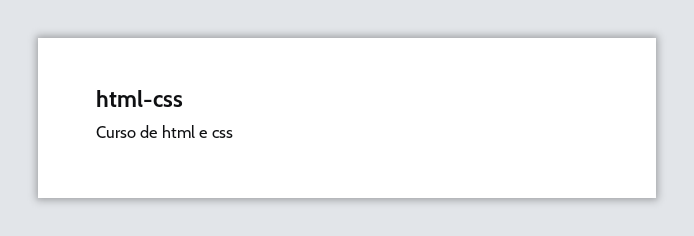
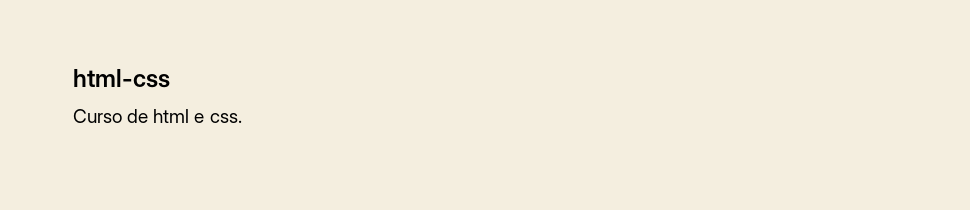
[211,130,233,138] css -> [209,113,242,123] css.

